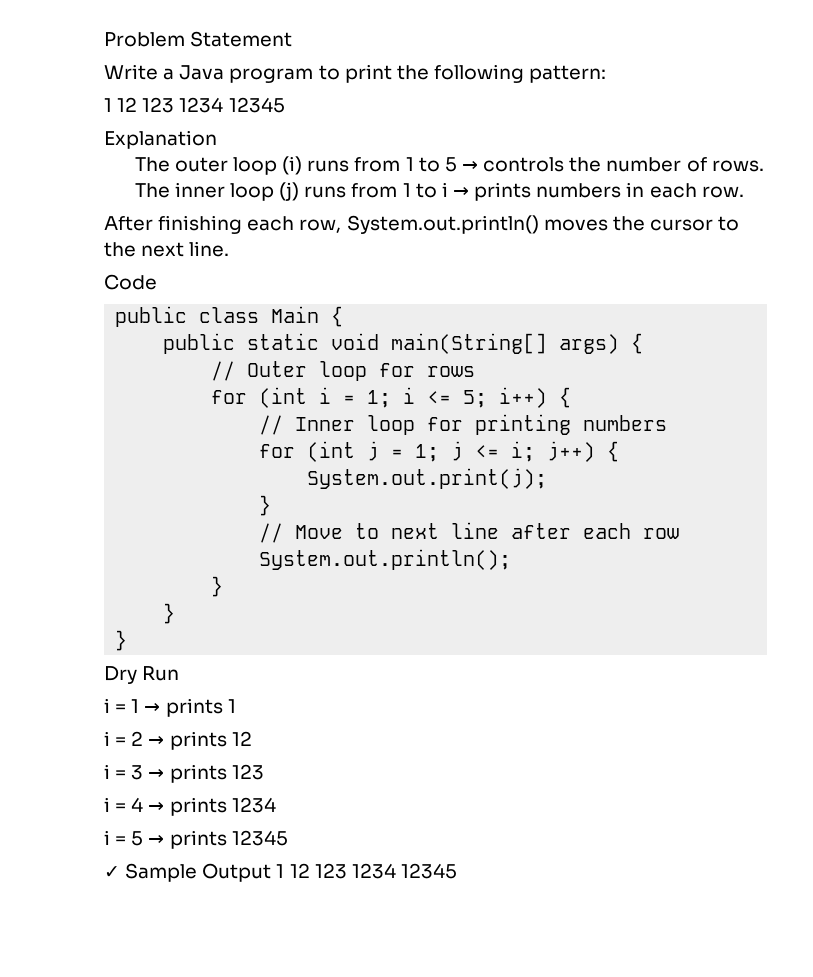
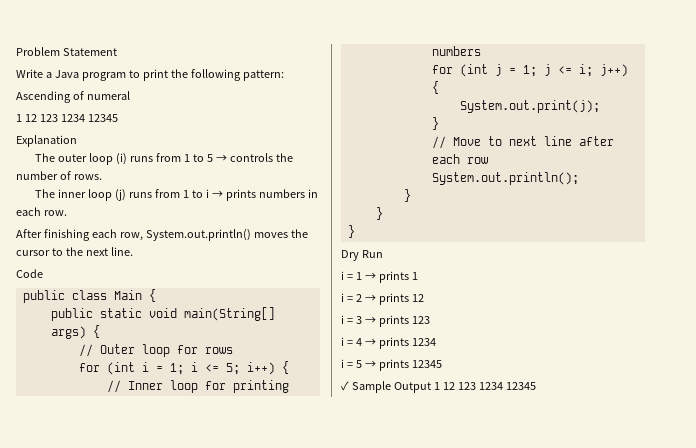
(607, 74) none -> [16,91,130,103] // Ascending of numeral

